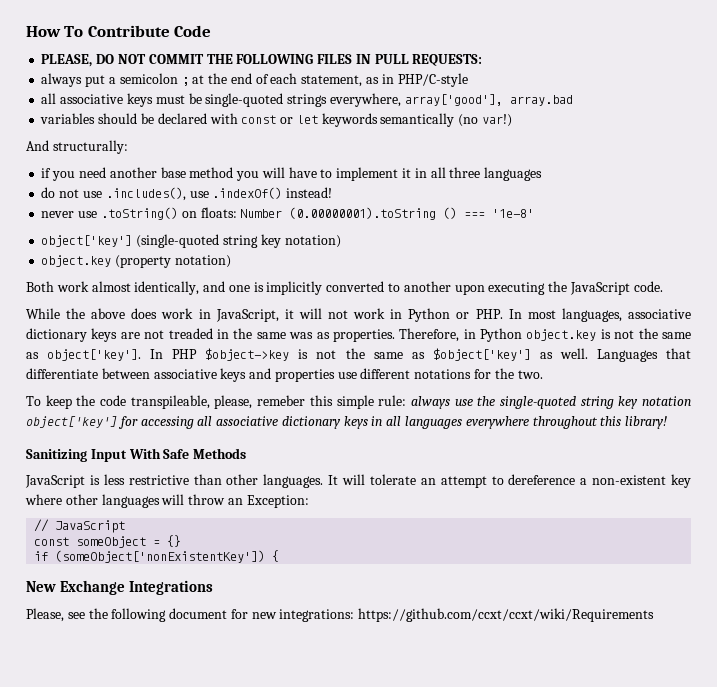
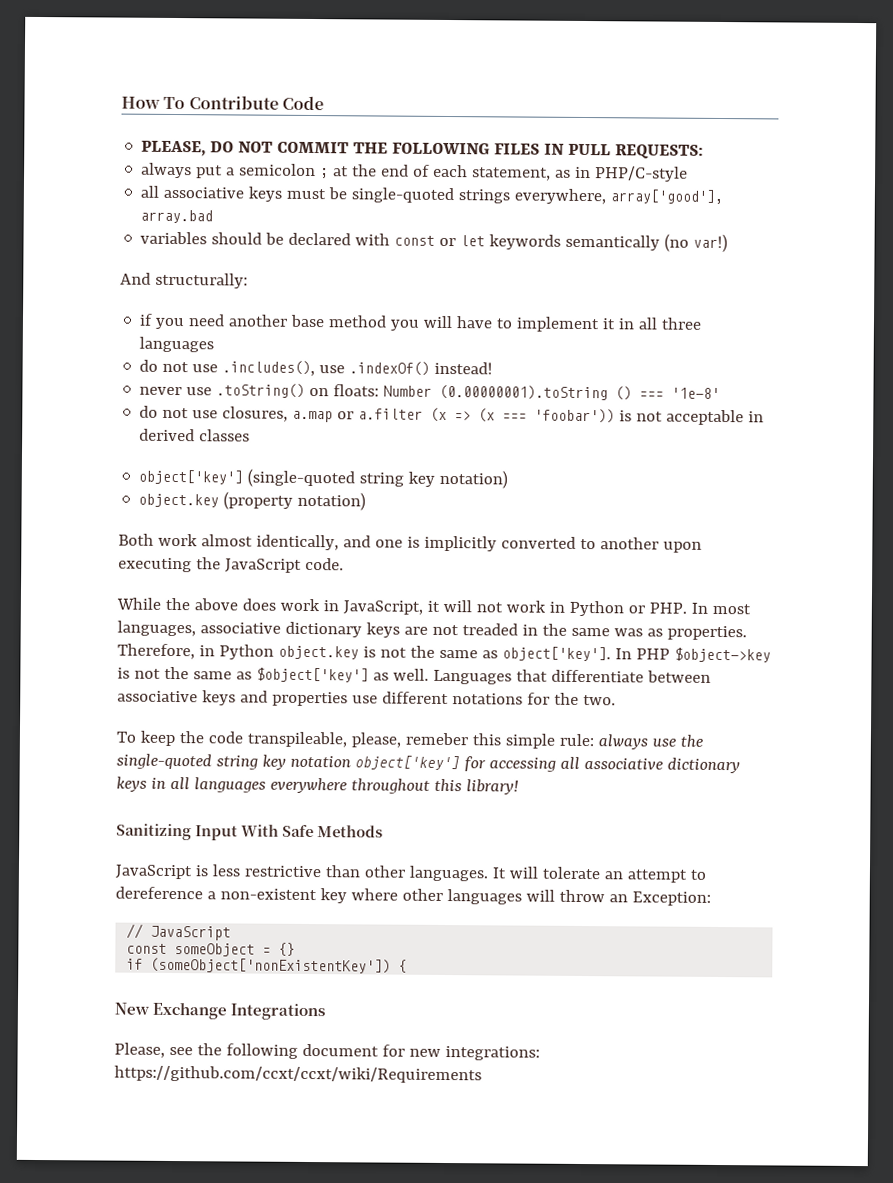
(535, 213) none -> [139,405,765,426] [139,428,251,442] // do not use closures, a.map or a.filter (x => (x === 'foobar')) is not acceptable in derived classes

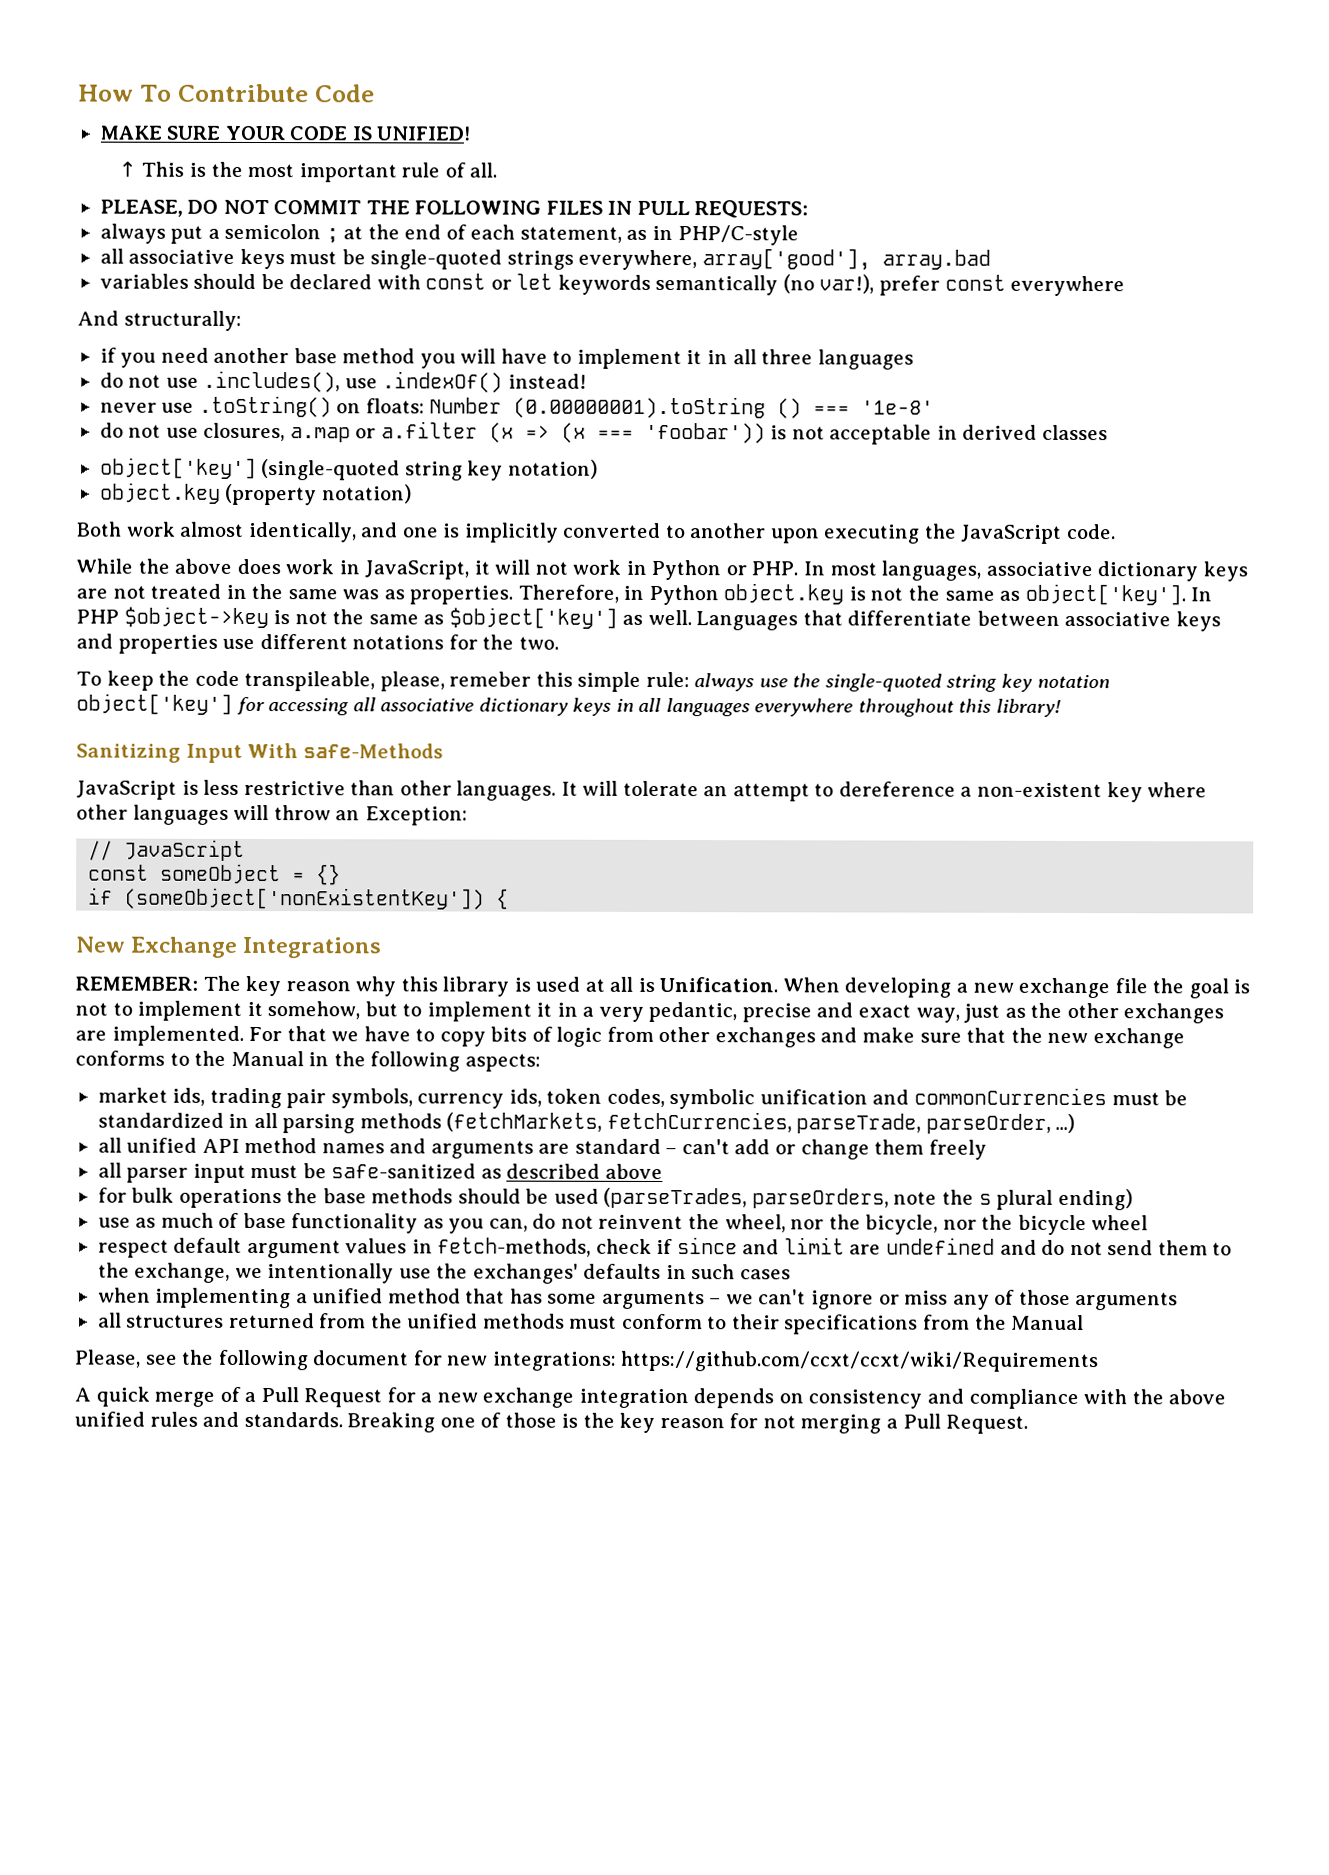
(324, 103) none -> [99,125,471,141] [117,161,498,183] // MAKE SURE YOUR CODE IS UNIFIED! // ↑ This is the most important rule of all.
[693,233,729,253] var!) -> [819,274,1126,297] var!), prefer const everywhere
[461,623,518,636] treaded -> [150,583,222,599] treated
[282,824,383,838] Safe Methods -> [302,743,443,759] safe-Methods
(326, 1012) none -> [75,975,1251,999] [75,1000,1225,1024] [75,1025,1185,1049] [75,1050,541,1072] [97,1087,1189,1110] [97,1111,1076,1134] [97,1137,987,1160] [97,1162,663,1183] [97,1187,1133,1211] [97,1212,1149,1236] [97,1237,1233,1259] [97,1262,791,1284] [97,1287,1179,1311] [97,1312,1085,1335] // REMEMBER: The key reason why this library is used at all is Unification. When developing a new exchange file the goal is not to implement it somehow, but to implement it in a very pedantic, precise and exact way, just as the other exchanges are implemented. For that we have to copy bits of logic from other exchanges and make sure that the new exchange conforms to the Manual in the following aspects: // market ids, trading pair symbols, currency ids, token codes, symbolic unification and commonCurrencies must be standardized in all parsing methods (fetchMarkets, fetchCurrencies, parseTrade, parseOrder, ...) // all unified API method names and arguments are standard – can't add or change them freely // all parser input must be safe-sanitized as described above // for bulk operations the base methods should be used (parseTrades, parseOrders, note the s plural ending) // use as much of base functionality as you can, do not reinvent the wheel, nor the bicycle, nor the bicycle wheel // respect default argument values in fetch-methods, check if since and limit are undefined and do not send them to the exchange, we intentionally use the exchanges' defaults in such cases // when implementing a unified method that has some arguments – we can't ignore or miss any of those arguments // all structures returned from the unified methods must conform to their specifications from the Manual
(482, 1074) none -> [74,1386,1227,1410] [74,1411,1029,1434] // A quick merge of a Pull Request for a new exchange integration depends on consistency and compliance with the above unified rules and standards. Breaking one of those is the key reason for not merging a Pull Request.

